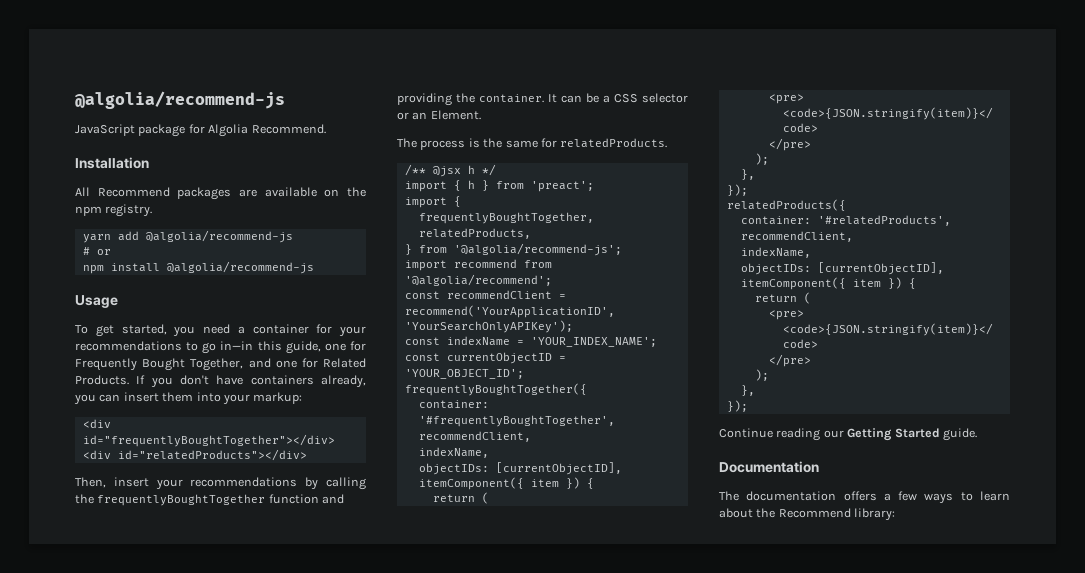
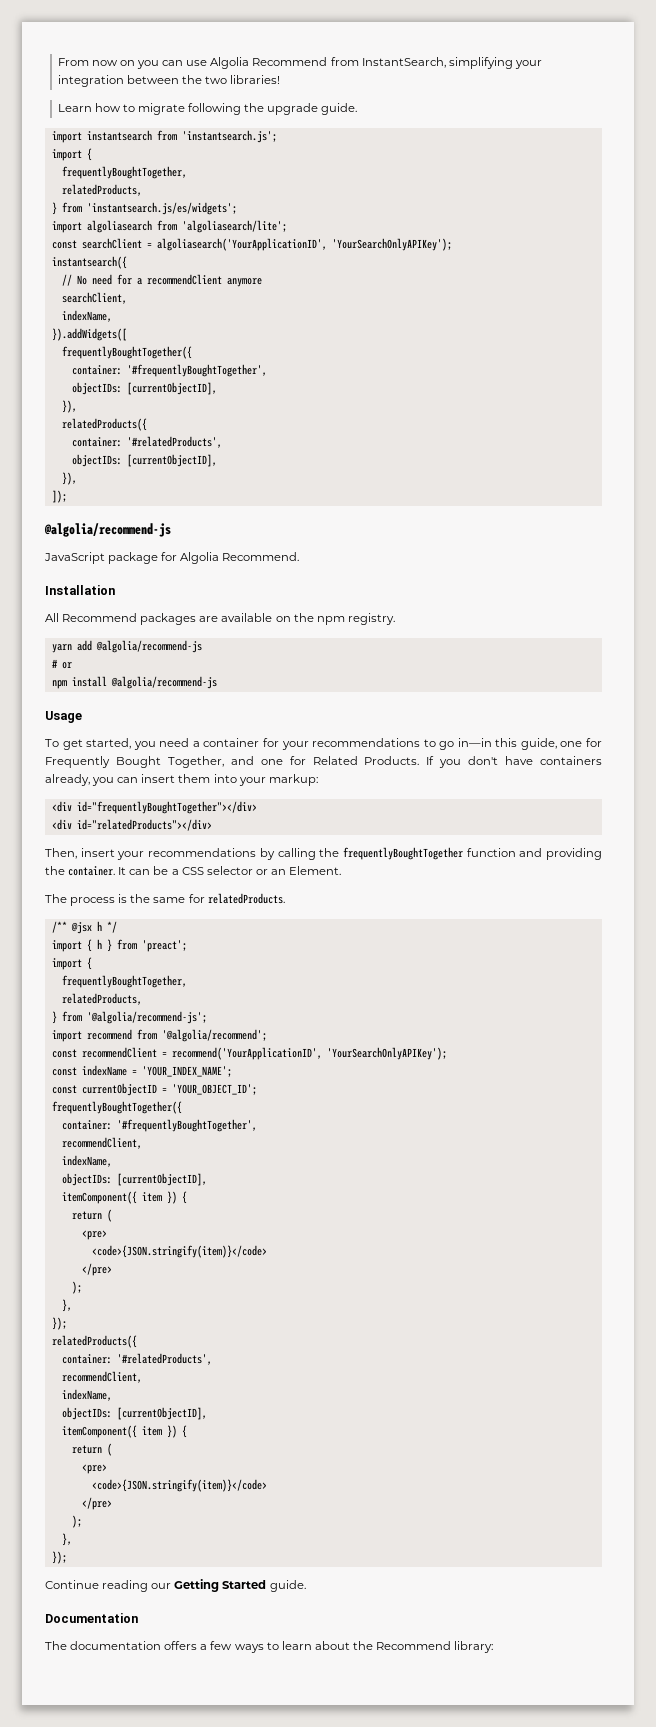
(74, 100) none -> [57,57,542,69] [57,75,281,87] [57,103,358,115] [51,130,277,143] [51,148,92,161] [61,166,187,179] [61,184,142,196] [51,202,237,215] [51,220,287,233] [51,238,452,251] [51,256,127,269] [61,274,262,287] [61,292,127,304] [61,310,112,322] [51,328,127,341] [61,346,192,359] [71,364,267,377] [71,382,217,395] [61,400,77,413] [61,418,147,431] [71,436,222,448] [71,454,217,467] [61,472,77,485] [51,490,67,503] From now on you can use Algolia Recommend from InstantSearch, simplifying your integration between the two libraries! // Learn how to migrate following the upgrade guide. // import instantsearch from 'instantsearch.js'; // import { // frequentlyBoughtTogether, // relatedProducts, // } from 'instantsearch.js/es/widgets'; // import algoliasearch from 'algoliasearch/lite'; // const searchClient = algoliasearch('YourApplicationID', 'YourSearchOnlyAPIKey'); // instantsearch({ // // No need for a recommendClient anymore // searchClient, // indexName, // }).addWidgets([ // frequentlyBoughtTogether({ // container: '#frequentlyBoughtTogether', // objectIDs: [currentObjectID], // }), // relatedProducts({ // container: '#relatedProducts', // objectIDs: [currentObjectID], // }), // ]); //

